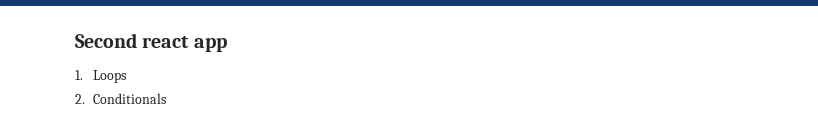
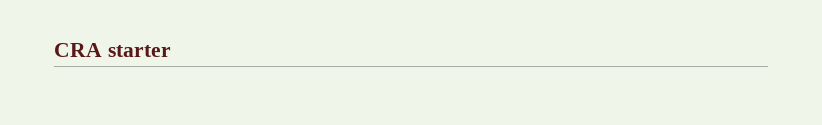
[75,33,227,52] [75,70,127,83] [75,93,167,104] Second react app // 1. Loops // 2. Conditionals -> [54,43,171,57] CRA starter

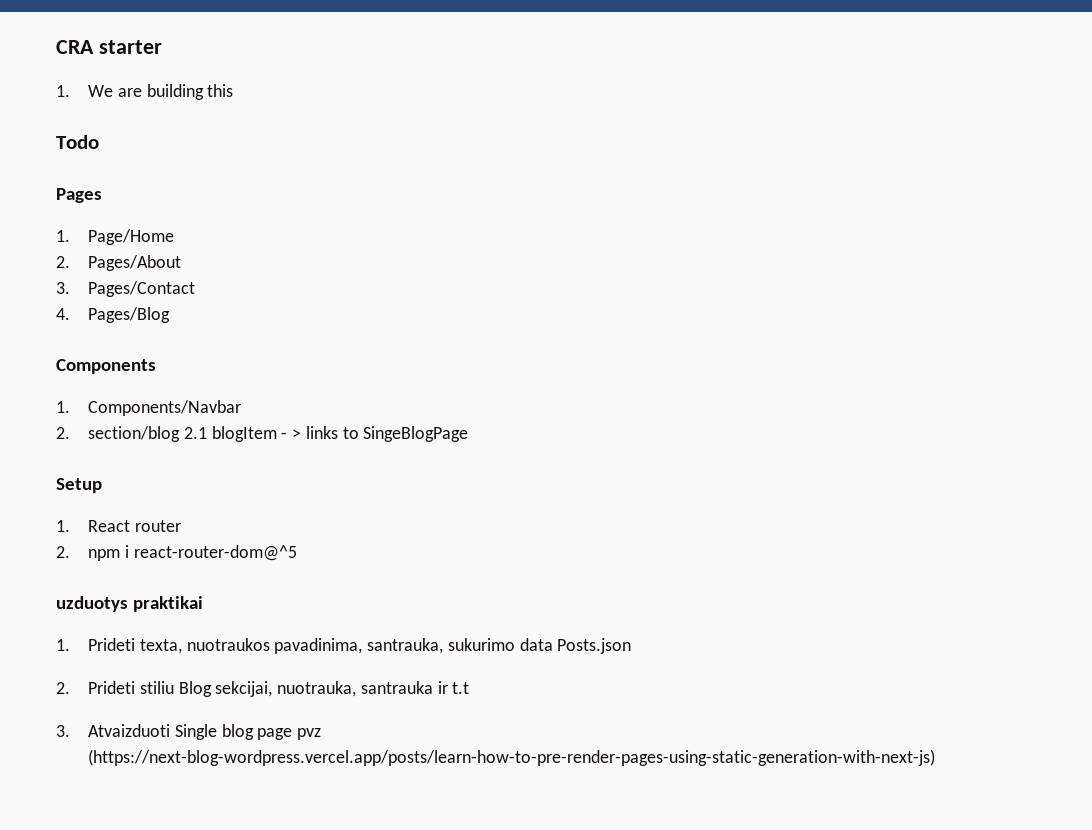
(171, 51) none -> [56,84,234,100] [56,135,99,149] [56,188,102,203] [56,229,175,245] [56,255,182,271] [56,281,196,297] [56,307,171,323] [56,359,156,374] [56,400,242,416] [56,426,469,442] [56,478,102,493] [56,520,181,532] [56,545,297,561] [56,596,204,612] [56,638,632,654] [56,681,470,697] [56,724,322,740] [88,749,936,766] // 1. We are building this // Todo // Pages // 1. Page/Home // 2. Pages/About // 3. Pages/Contact // 4. Pages/Blog // Components // 1. Components/Navbar // 2. section/blog 2.1 blogItem - > links to SingeBlogPage // Setup // 1. React router // 2. npm i react-router-dom@^5 // uzduotys praktikai // 1. Prideti texta, nuotraukos pavadinima, santrauka, sukurimo data Posts.json // 2. Prideti stiliu Blog sekcijai, nuotrauka, santrauka ir t.t // 3. Atvaizduoti Single blog page pvz (https://next-blog-wordpress.vercel.app/posts/learn-how-to-pre-render-pages-using-static-generation-with-next-js)

